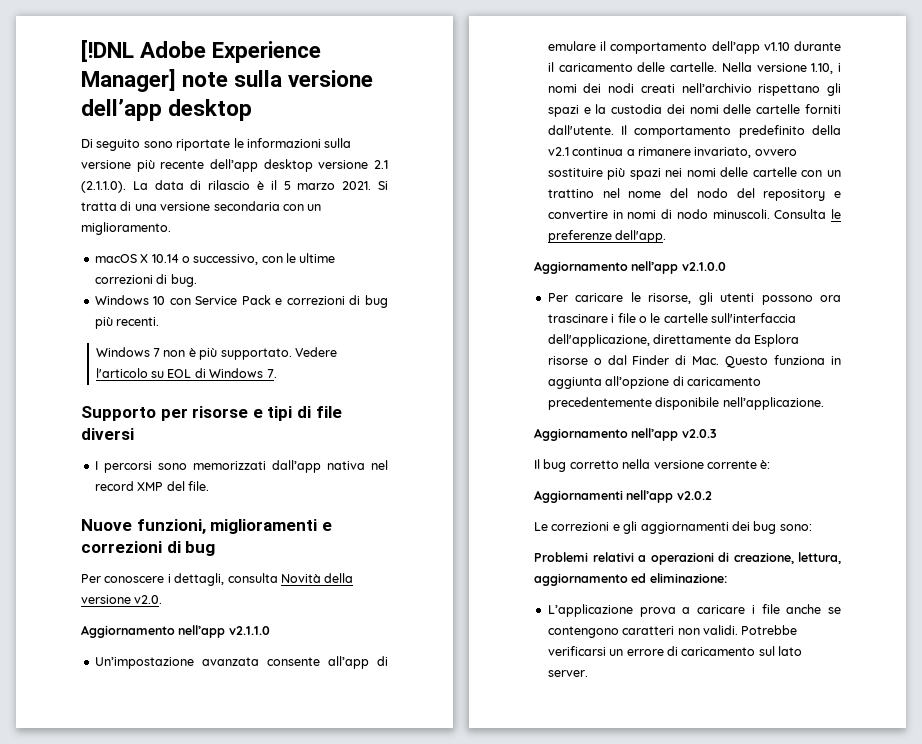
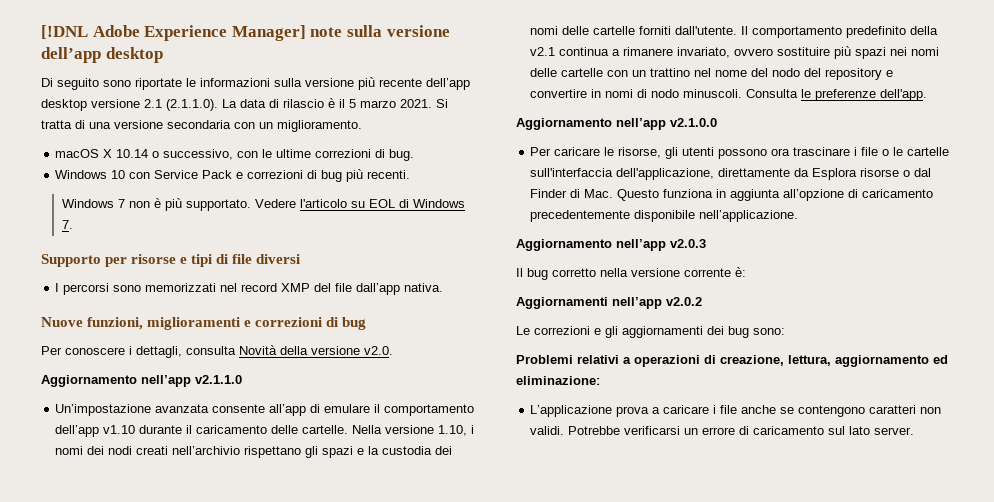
[271,460,365,473] dall’app nativa -> (217, 287) none
[187,481,209,491] file. -> [335,283,444,295] file dall’app nativa.

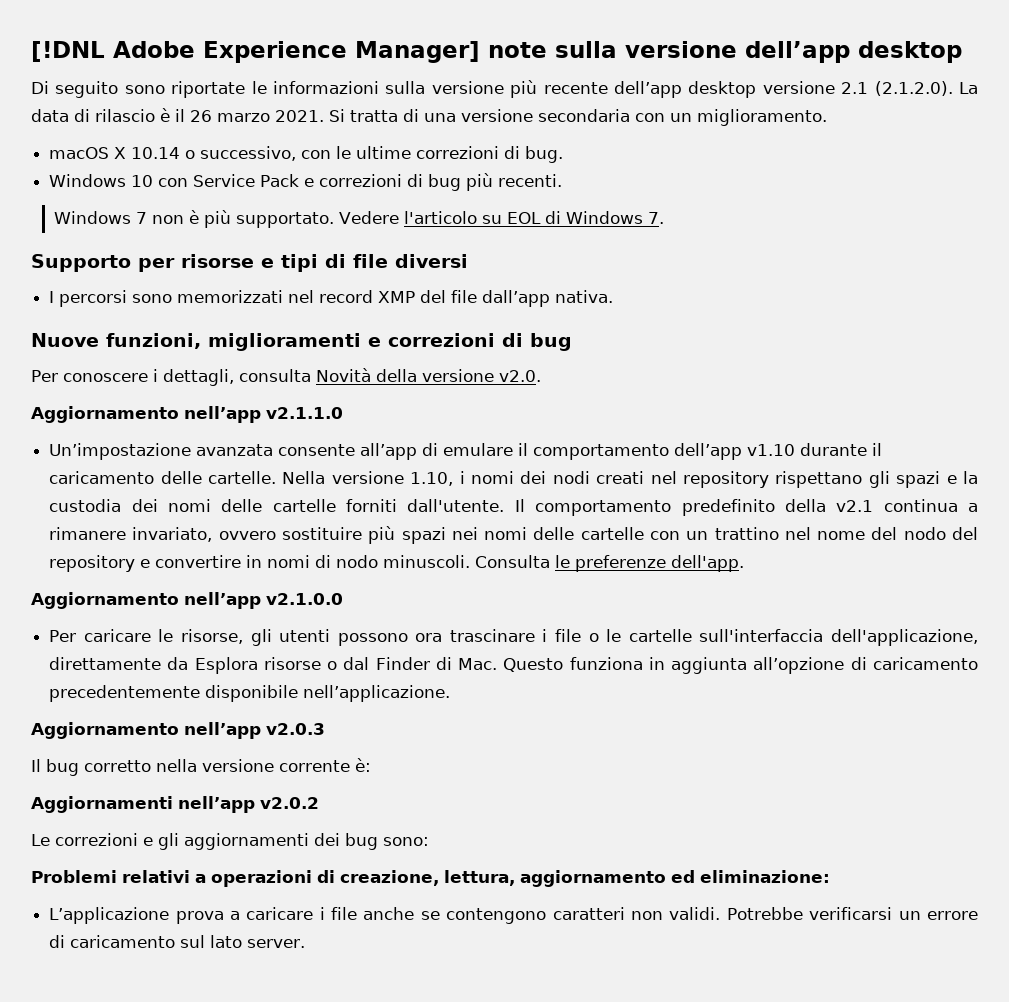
[166,99,218,111] (2.1.1.0). -> [874,81,953,96] (2.1.2.0).
[349,99,356,108] 5 -> [190,110,212,122] 26
[172,446,241,455] nell’archivio -> [650,471,769,488] nel repository

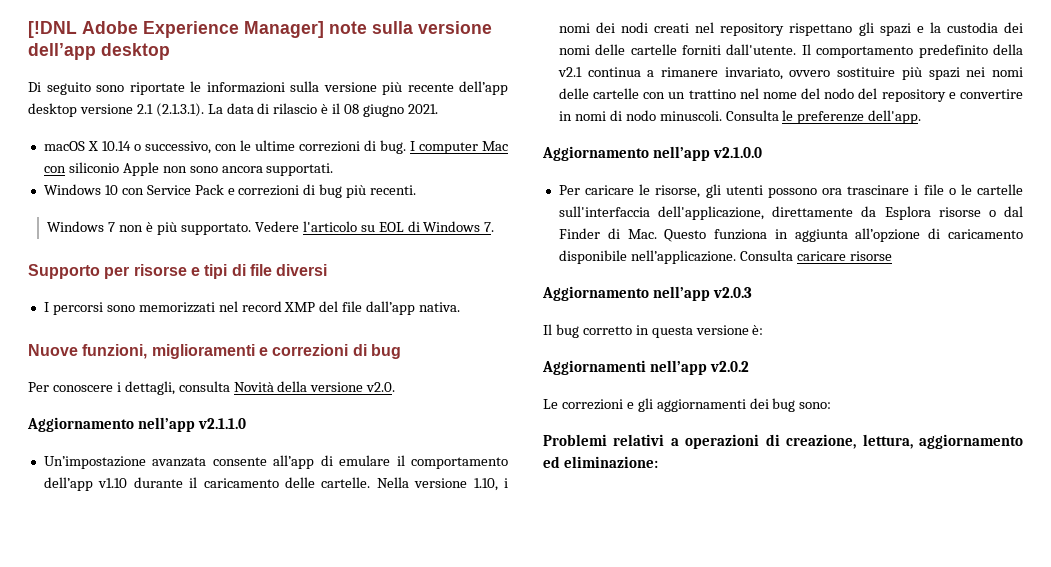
[874,81,953,96] (2.1.2.0). -> [155,103,204,117] (2.1.3.1).
[190,110,270,122] 26 marzo -> [344,104,405,117] 08 giugno
[329,109,827,126] Si tratta di una versione secondaria con un miglioramento. -> (438, 109) none
(564, 154) none -> [409,141,508,154] [43,162,334,176] I computer Mac con siliconio Apple non sono ancora supportati.
[49,685,201,702] precedentemente -> (1023, 234) none
(451, 693) none -> [739,250,892,261] Consulta caricare risorse
[156,759,350,772] nella versione corrente -> [635,325,749,338] in questa versione
[49,907,978,924] [49,935,306,948] // L’applicazione prova a caricare i file anche se contengono caratteri non validi. Potrebbe verificarsi un errore di caricamento sul lato server. -> (658, 462) none

